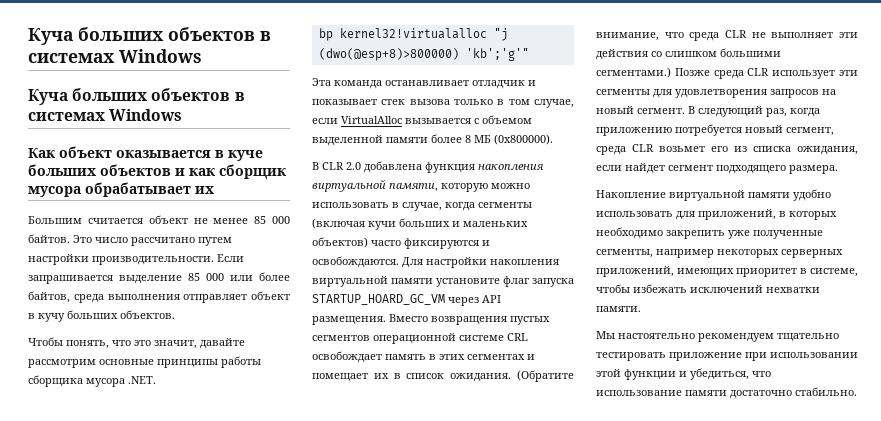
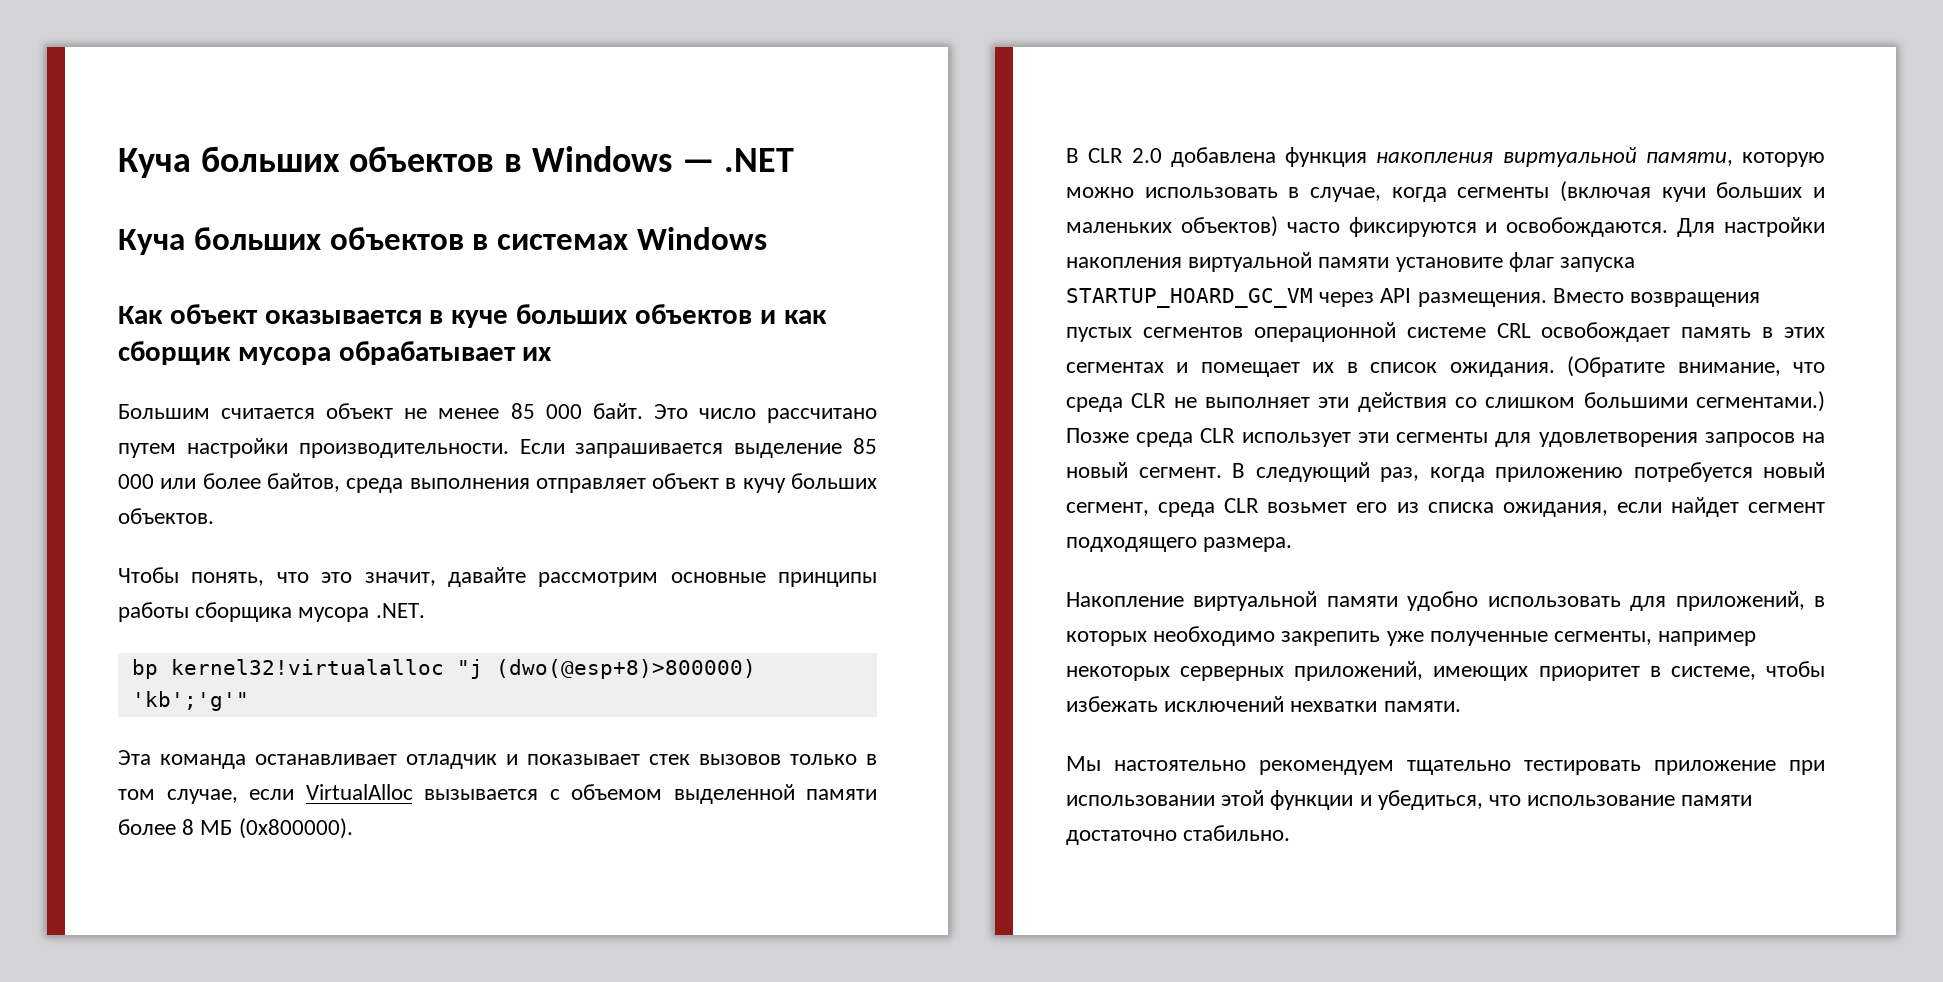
[28,27,271,45] [28,49,202,63] Куча больших объектов в системах Windows -> [118,146,795,178] Куча больших объектов в Windows — .NET
[28,234,70,243] байтов. -> [592,403,643,419] байт.
[409,99,450,105] вызова -> [699,754,781,765] вызовов

